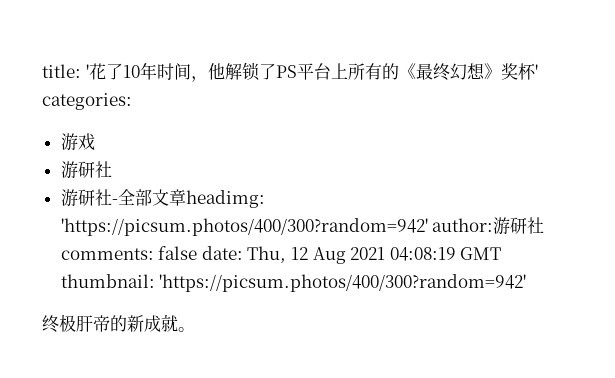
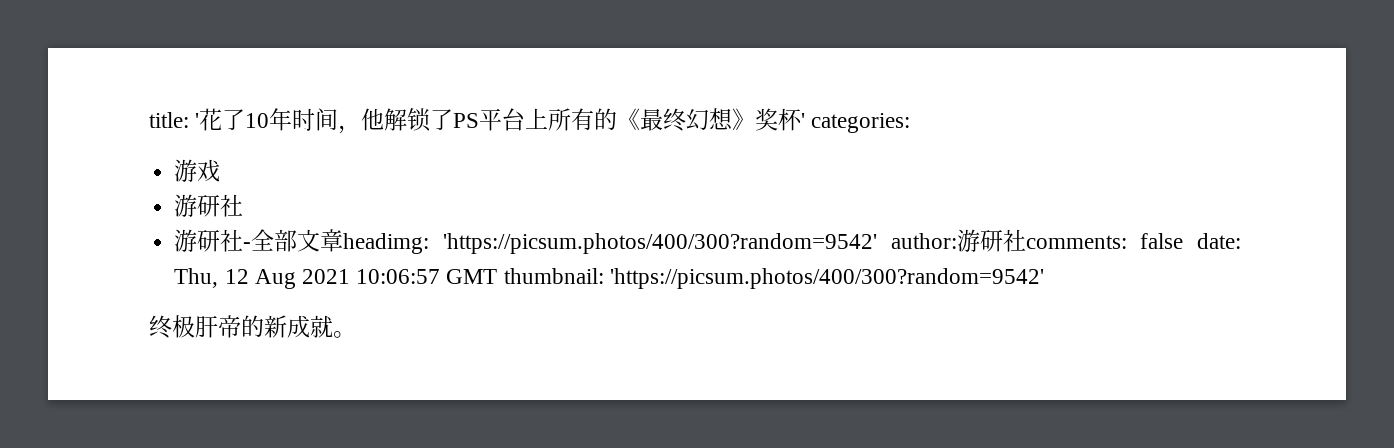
[60,218,428,236] 'https://picsum.photos/400/300?random=942' -> [442,233,877,254] 'https://picsum.photos/400/300?random=9542'
[389,247,456,261] 04:08:19 -> [356,269,441,284] 10:06:57
[159,274,527,292] 'https://picsum.photos/400/300?random=942' -> [609,268,1044,289] 'https://picsum.photos/400/300?random=9542'

